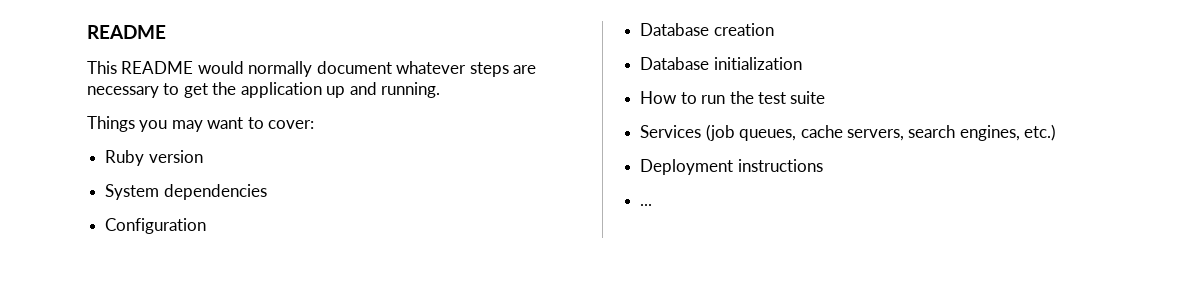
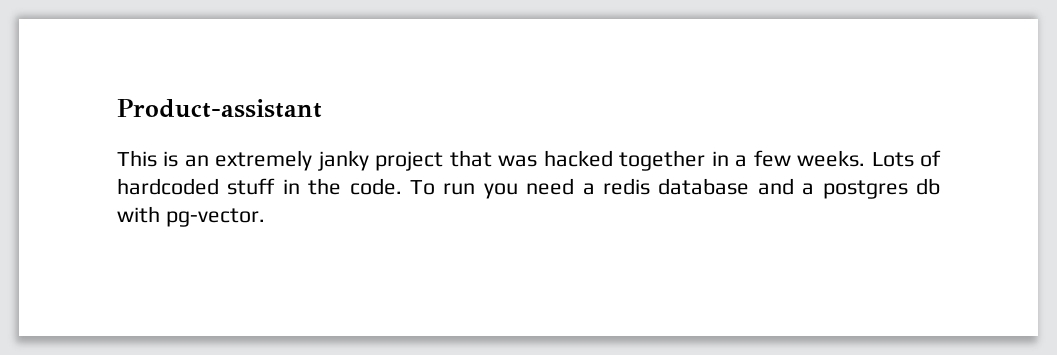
[87,25,166,39] README -> [117,99,322,118] Product-assistant
[121,61,537,77] [87,82,441,98] [87,116,315,132] [105,150,203,166] [105,184,267,200] [105,218,207,234] [640,23,774,36] [640,57,802,70] [640,91,826,104] [640,124,1057,141] [640,159,823,175] [640,204,653,206] README would normally document whatever steps are necessary to get the application up and running. // Things you may want to cover: // Ruby version // System dependencies // Configuration // Database creation // Database initialization // How to run the test suite // Services (job queues, cache servers, search engines, etc.) // Deployment instructions // ... -> [163,150,941,171] [117,178,940,199] [117,206,265,227] is an extremely janky project that was hacked together in a few weeks. Lots of hardcoded stuff in the code. To run you need a redis database and a postgres db with pg-vector.

